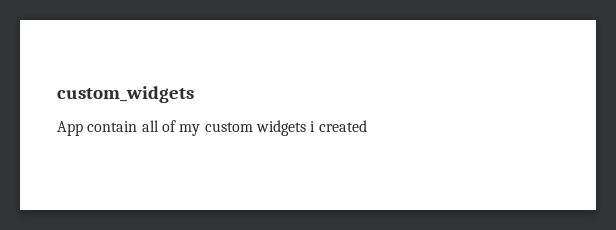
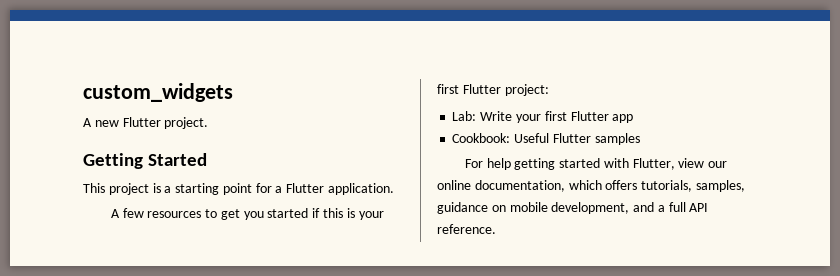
[57,120,367,136] App contain all of my custom widgets i created -> [83,117,209,129] [83,153,208,169] [83,183,395,195] [110,208,384,220] [437,84,549,96] [452,111,634,123] [452,133,640,145] [464,158,728,170] [437,180,745,192] [437,202,709,214] [437,224,496,234] A new Flutter project. // Getting Started // This project is a starting point for a Flutter application. // A few resources to get you started if this is your first Flutter project: // Lab: Write your first Flutter app // Cookbook: Useful Flutter samples // For help getting started with Flutter, view our online documentation, which offers tutorials, samples, guidance on mobile development, and a full API reference.

